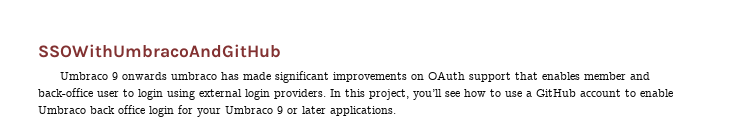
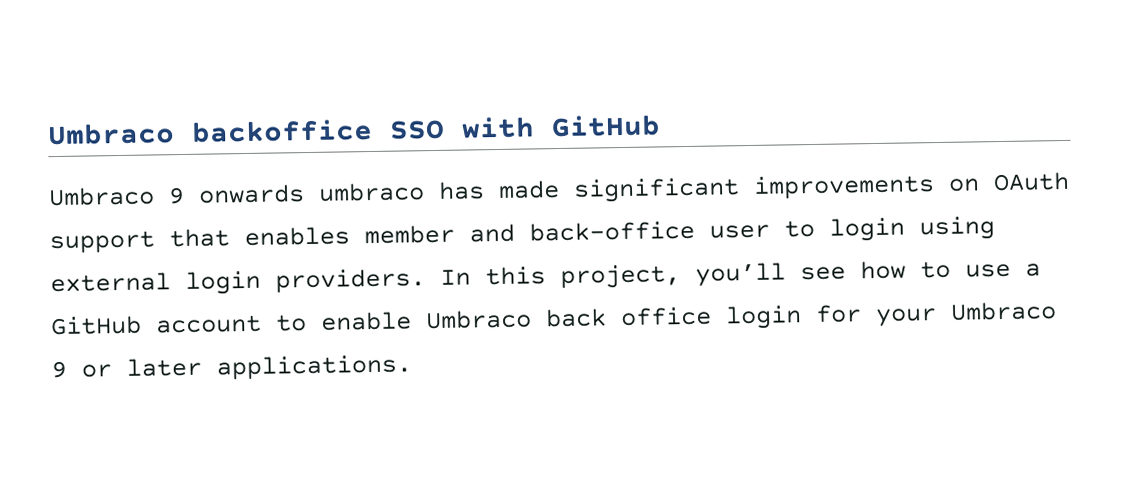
[38,44,281,58] SSOWithUmbracoAndGitHub -> [47,114,661,146] Umbraco backoffice SSO with GitHub

